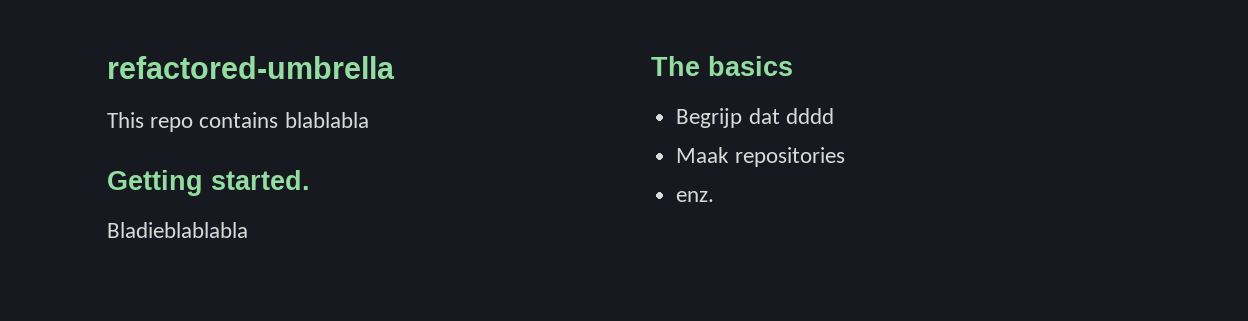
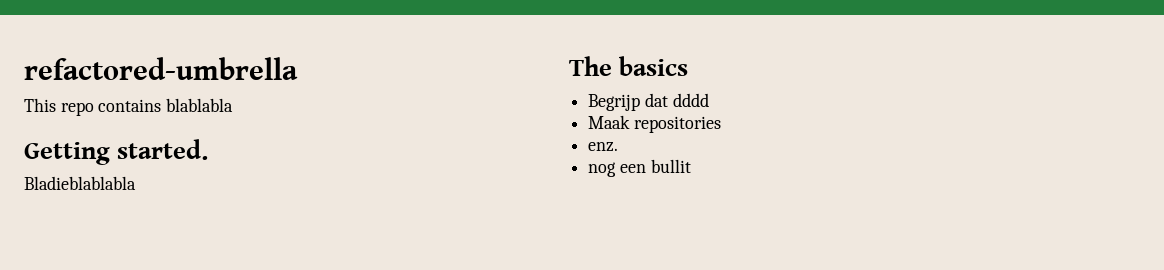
(715, 196) none -> [588,159,691,177] // nog een bullit

